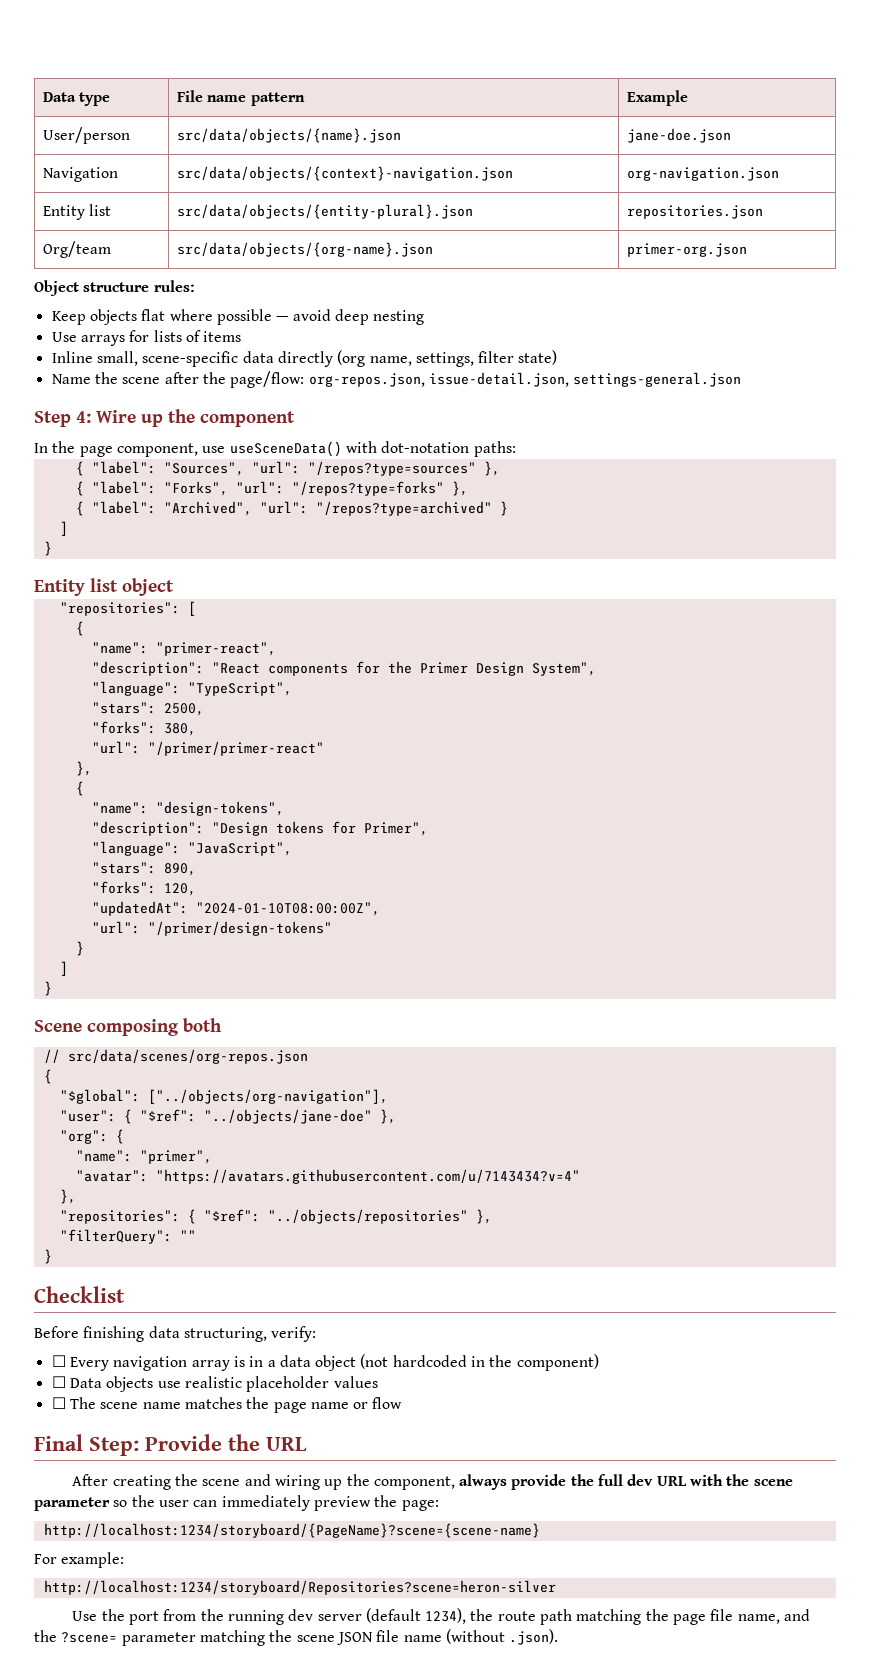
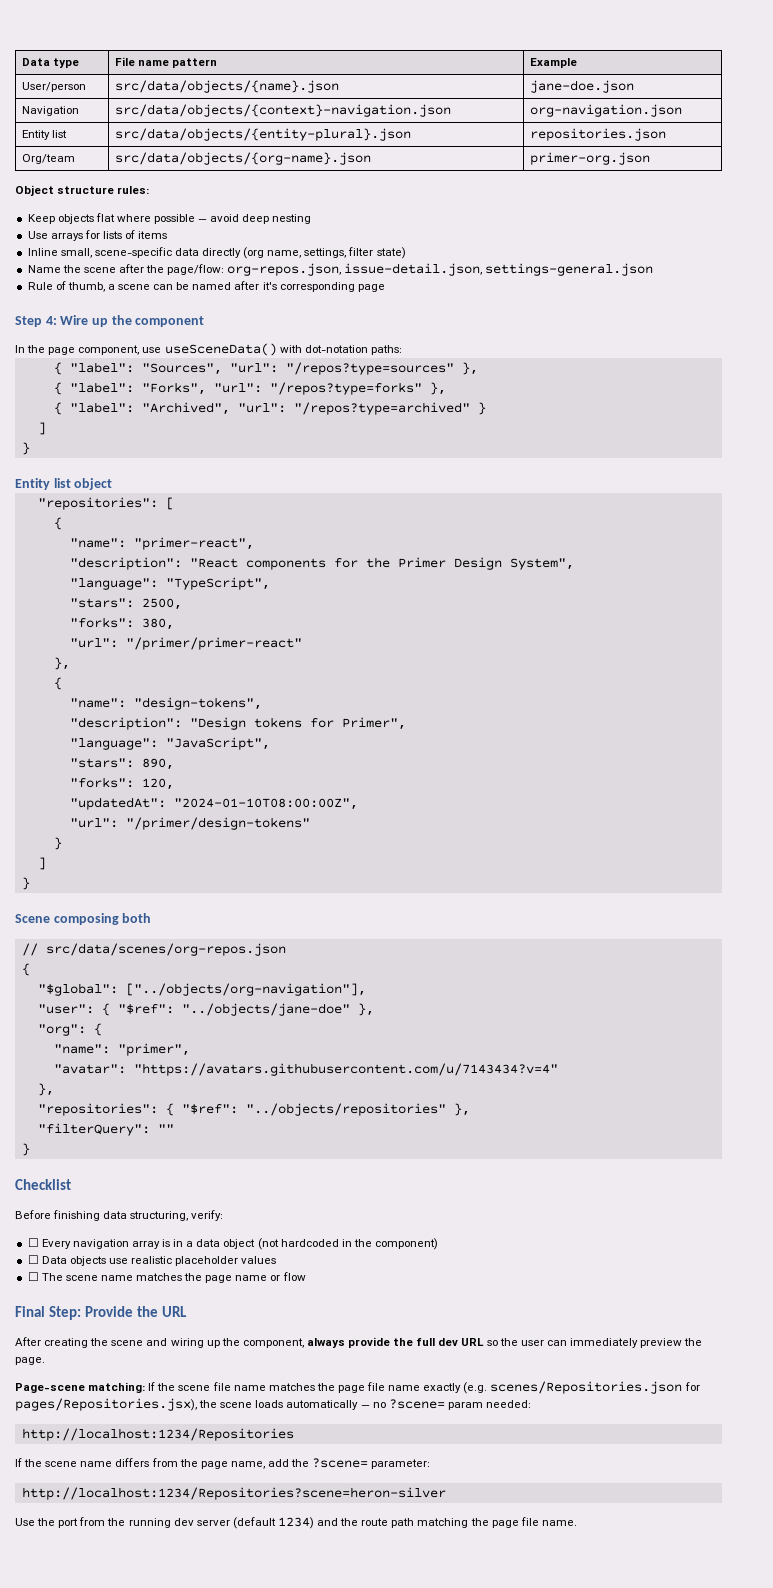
(742, 379) none -> [27,281,385,292] // Rule of thumb, a scene can be named after it's corresponding page
[690,1474,793,1486] [34,1497,110,1511] with the scene parameter -> (485, 1342) none
[401,1500,439,1511] [43,1523,540,1538] [34,1552,125,1568] [43,1580,556,1595] page: // http://localhost:1234/storyboard/{PageName}?scene={scene-name} // For example: // http://localhost:1234/storyboard/Repositories?scene=heron-silver -> [15,1357,45,1365] [15,1381,700,1394] [15,1398,531,1411] [21,1428,294,1441] [15,1458,431,1469] [21,1487,446,1500] page. // Page-scene matching: If the scene file name matches the page file name exactly (e.g. scenes/Repositories.json for pages/Repositories.jsx), the scene loads automatically — no ?scene= param needed: // http://localhost:1234/Repositories // If the scene name differs from the page name, add the ?scene= parameter: // http://localhost:1234/Repositories?scene=heron-silver
[425,1608,467,1624] 1234), -> [277,1517,339,1529] 1234) and
[737,1609,811,1624] [34,1629,559,1646] name, and the ?scene= parameter matching the scene JSON file name (without .json). -> [541,1520,577,1526] name.

